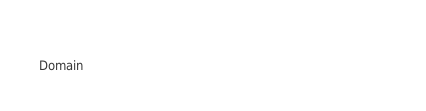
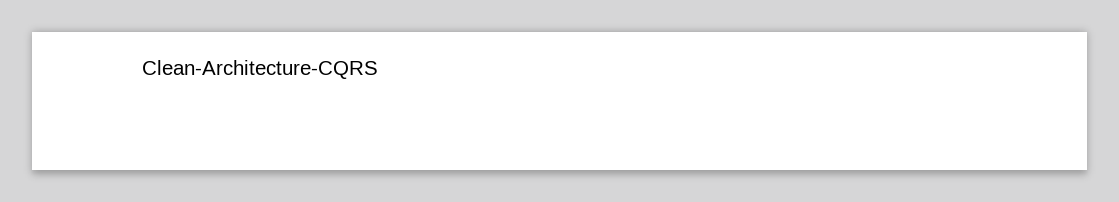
[39,60,83,71] Domain -> [142,60,378,79] Clean-Architecture-CQRS

